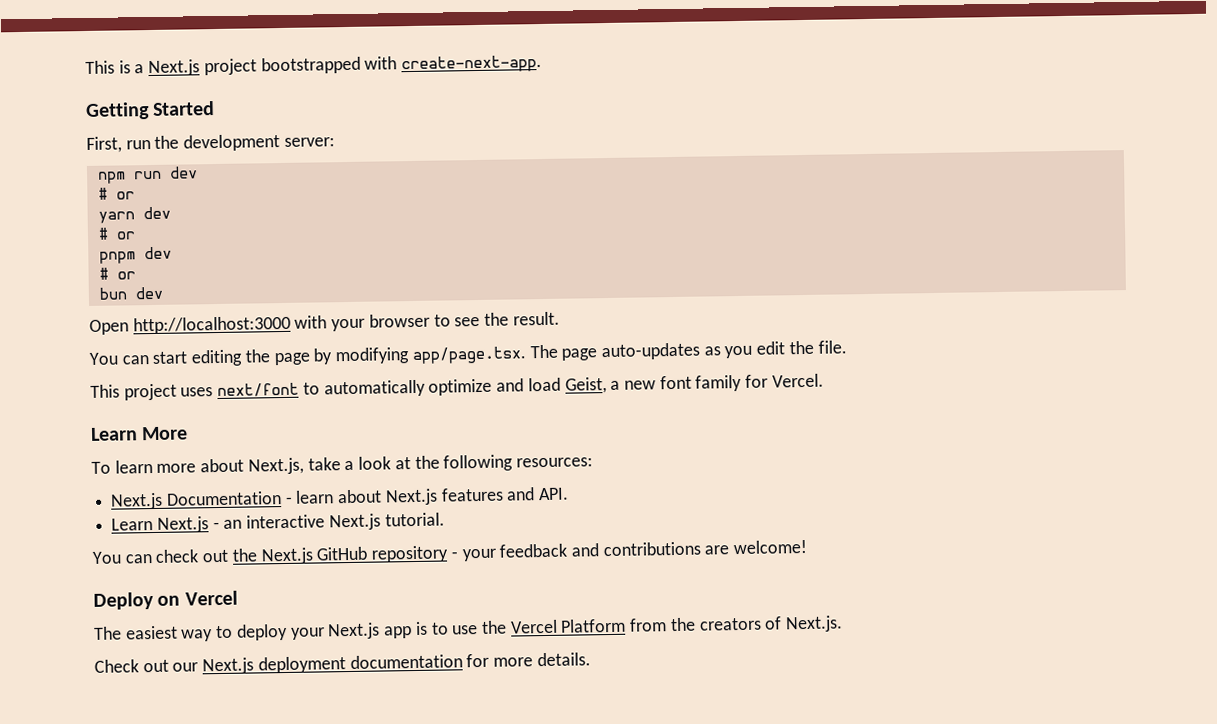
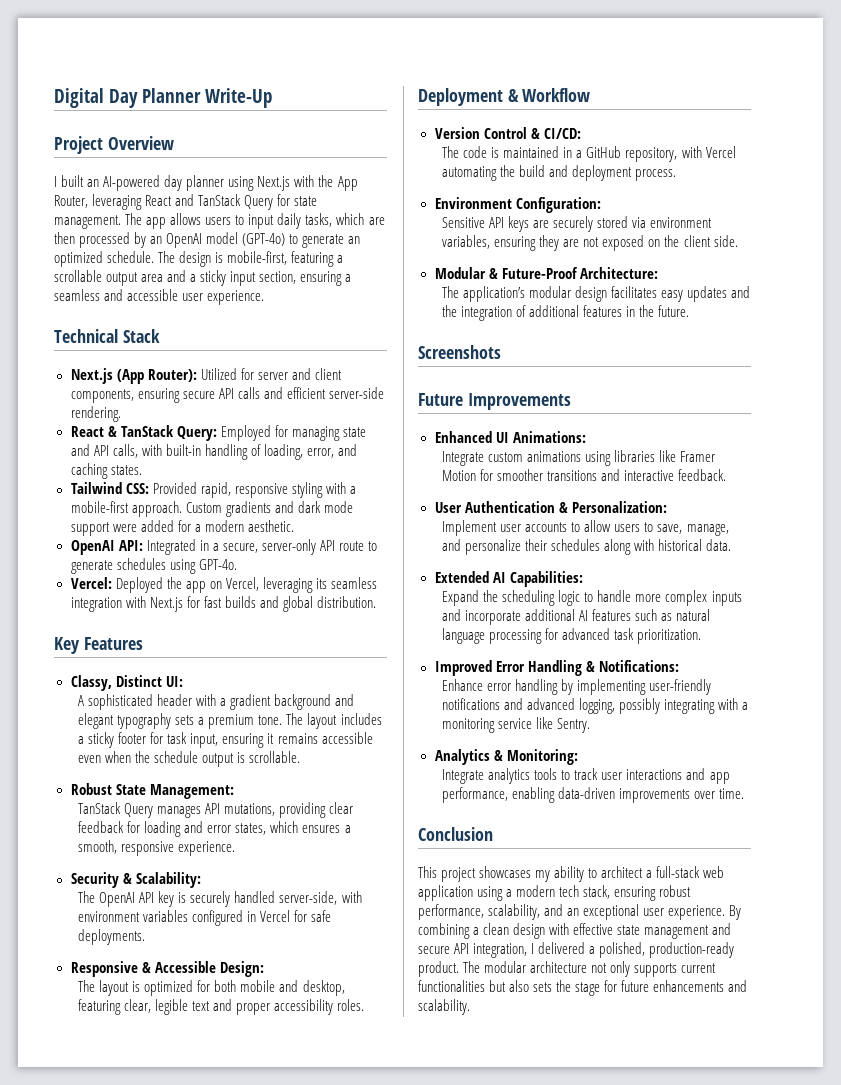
[85,54,543,77] [85,101,216,120] [86,134,335,153] [97,166,198,184] [97,187,135,200] [97,206,171,224] [97,227,136,240] [98,246,172,264] [98,267,136,280] [98,286,163,300] [89,311,560,335] [89,340,847,367] [90,373,824,401] [90,426,189,441] [91,454,593,475] [110,487,570,510] [111,512,445,533] [92,539,808,565] [93,590,238,610] [94,615,844,642] [94,652,591,675] This is a Next.js project bootstrapped with create-next-app. // Getting Started // First, run the development server: // npm run dev // # or // yarn dev // # or // pnpm dev // # or // bun dev // Open http://localhost:3000 with your browser to see the result. // You can start editing the page by modifying app/page.tsx. The page auto-updates as you edit the file. // This project uses next/font to automatically optimize and load Geist, a new font family for Vercel. // Learn More // To learn more about Next.js, take a look at the following resources: // Next.js Documentation - learn about Next.js features and API. // Learn Next.js - an interactive Next.js tutorial. // You can check out the Next.js GitHub repository - your feedback and contributions are welcome! // Deploy on Vercel // The easiest way to deploy your Next.js app is to use the Vercel Platform from the creators of Next.js. // Check out our Next.js deployment documentation for more details. -> [54,88,273,108] [54,136,174,154] [54,175,358,191] [54,194,318,210] [54,213,385,229] [54,232,361,248] [54,251,344,267] [54,270,352,286] [54,289,265,305] [54,329,160,343] [70,368,342,384] [70,387,384,403] [70,406,121,422] [70,425,366,441] [70,444,357,460] [70,463,142,479] [70,482,356,498] [70,501,353,517] [70,520,294,536] [70,539,377,555] [70,558,237,574] [70,577,377,593] [70,596,376,612] [54,637,143,654] [70,675,183,691] [78,694,355,710] [78,713,382,729] [78,732,373,748] [78,751,301,767] [70,783,234,799] [78,802,354,818] [78,821,351,837] [78,840,236,856] [70,872,201,888] [78,891,362,907] [78,910,332,926] [78,929,146,945] [70,961,264,977] [78,980,345,996] [78,999,365,1015] [418,88,591,106] [434,127,581,139] [442,146,736,162] [442,165,677,181] [434,197,601,213] [442,216,713,232] [442,235,738,251] [434,267,658,279] [442,286,751,302] [442,305,690,321] [418,345,501,359] [418,393,571,410] [434,431,586,443] [442,450,716,466] [442,469,727,481] [434,501,667,513] [442,520,729,536] [442,539,732,555] [434,571,583,587] [442,590,742,606] [442,609,711,625] [442,628,702,644] [434,660,679,676] [442,679,712,695] [442,698,749,714] [442,717,591,733] [434,749,578,765] [442,768,730,784] [442,787,745,803] [418,827,493,841] [418,866,725,882] [418,885,692,901] [418,904,742,920] [418,923,732,939] [418,942,735,958] [418,961,717,977] [418,980,748,996] [418,999,470,1015] Digital Day Planner Write-Up // Project Overview // I built an AI-powered day planner using Next.js with the App Router, leveraging React and TanStack Query for state management. The app allows users to input daily tasks, which are then processed by an OpenAI model (GPT-4o) to generate an optimized schedule. The design is mobile-first, featuring a scrollable output area and a sticky input section, ensuring a seamless and accessible user experience. // Technical Stack // Next.js (App Router): Utilized for server and client components, ensuring secure API calls and efficient server-side rendering. // React & TanStack Query: Employed for managing state and API calls, with built-in handling of loading, error, and caching states. // Tailwind CSS: Provided rapid, responsive styling with a mobile-first approach. Custom gradients and dark mode support were added for a modern aesthetic. // OpenAI API: Integrated in a secure, server-only API route to generate schedules using GPT-4o. // Vercel: Deployed the app on Vercel, leveraging its seamless integration with Next.js for fast builds and global distribution. // Key Features // Classy, Distinct UI: // A sophisticated header with a gradient background and elegant typography sets a premium tone. The layout includes a sticky footer for task input, ensuring it remains accessible even when the schedule output is scrollable. // Robust State Management: // TanStack Query manages API mutations, providing clear feedback for loading and error states, which ensures a smooth, responsive experience. // Security & Scalability: // The OpenAI API key is securely handled server-side, with environment variables configured in Vercel for safe deployments. // Responsive & Accessible Design: // The layout is optimized for both mobile and desktop, featuring clear, legible text and proper accessibility roles. // Deployment & Workflow // Version Control & CI/CD: // The code is maintained in a GitHub repository, with Vercel automating the build and deployment process. // Environment Configuration: // Sensitive API keys are securely stored via environment variables, ensuring they are not exposed on the client side. // Modular & Future-Proof Architecture: // The application’s modular design facilitates easy updates and the integration of additional features in the future. // Screenshots // Future Improvements // Enhanced UI Animations: // Integrate custom animations using libraries like Framer Motion for smoother transitions and interactive feedback. // User Authentication & Personalization: // Implement user accounts to allow users to save, manage, and personalize their schedules along with historical data. // Extended AI Capabilities: // Expand the scheduling logic to handle more complex inputs and incorporate additional AI features such as natural language processing for advanced task prioritization. // Improved Error Handling & Notifications: // Enhance error handling by implementing user-friendly notifications and advanced logging, possibly integrating with a monitoring service like Sentry. // Analytics & Monitoring: // Integrate analytics tools to track user interactions and app performance, enabling data-driven improvements over time. // Conclusion // This project showcases my ability to architect a full-stack web application using a modern tech stack, ensuring robust performance, scalability, and an exceptional user experience. By combining a clean design with effective state management and secure API integration, I delivered a polished, production-ready product. The modular architecture not only supports current functionalities but also sets the stage for future enhancements and scalability.

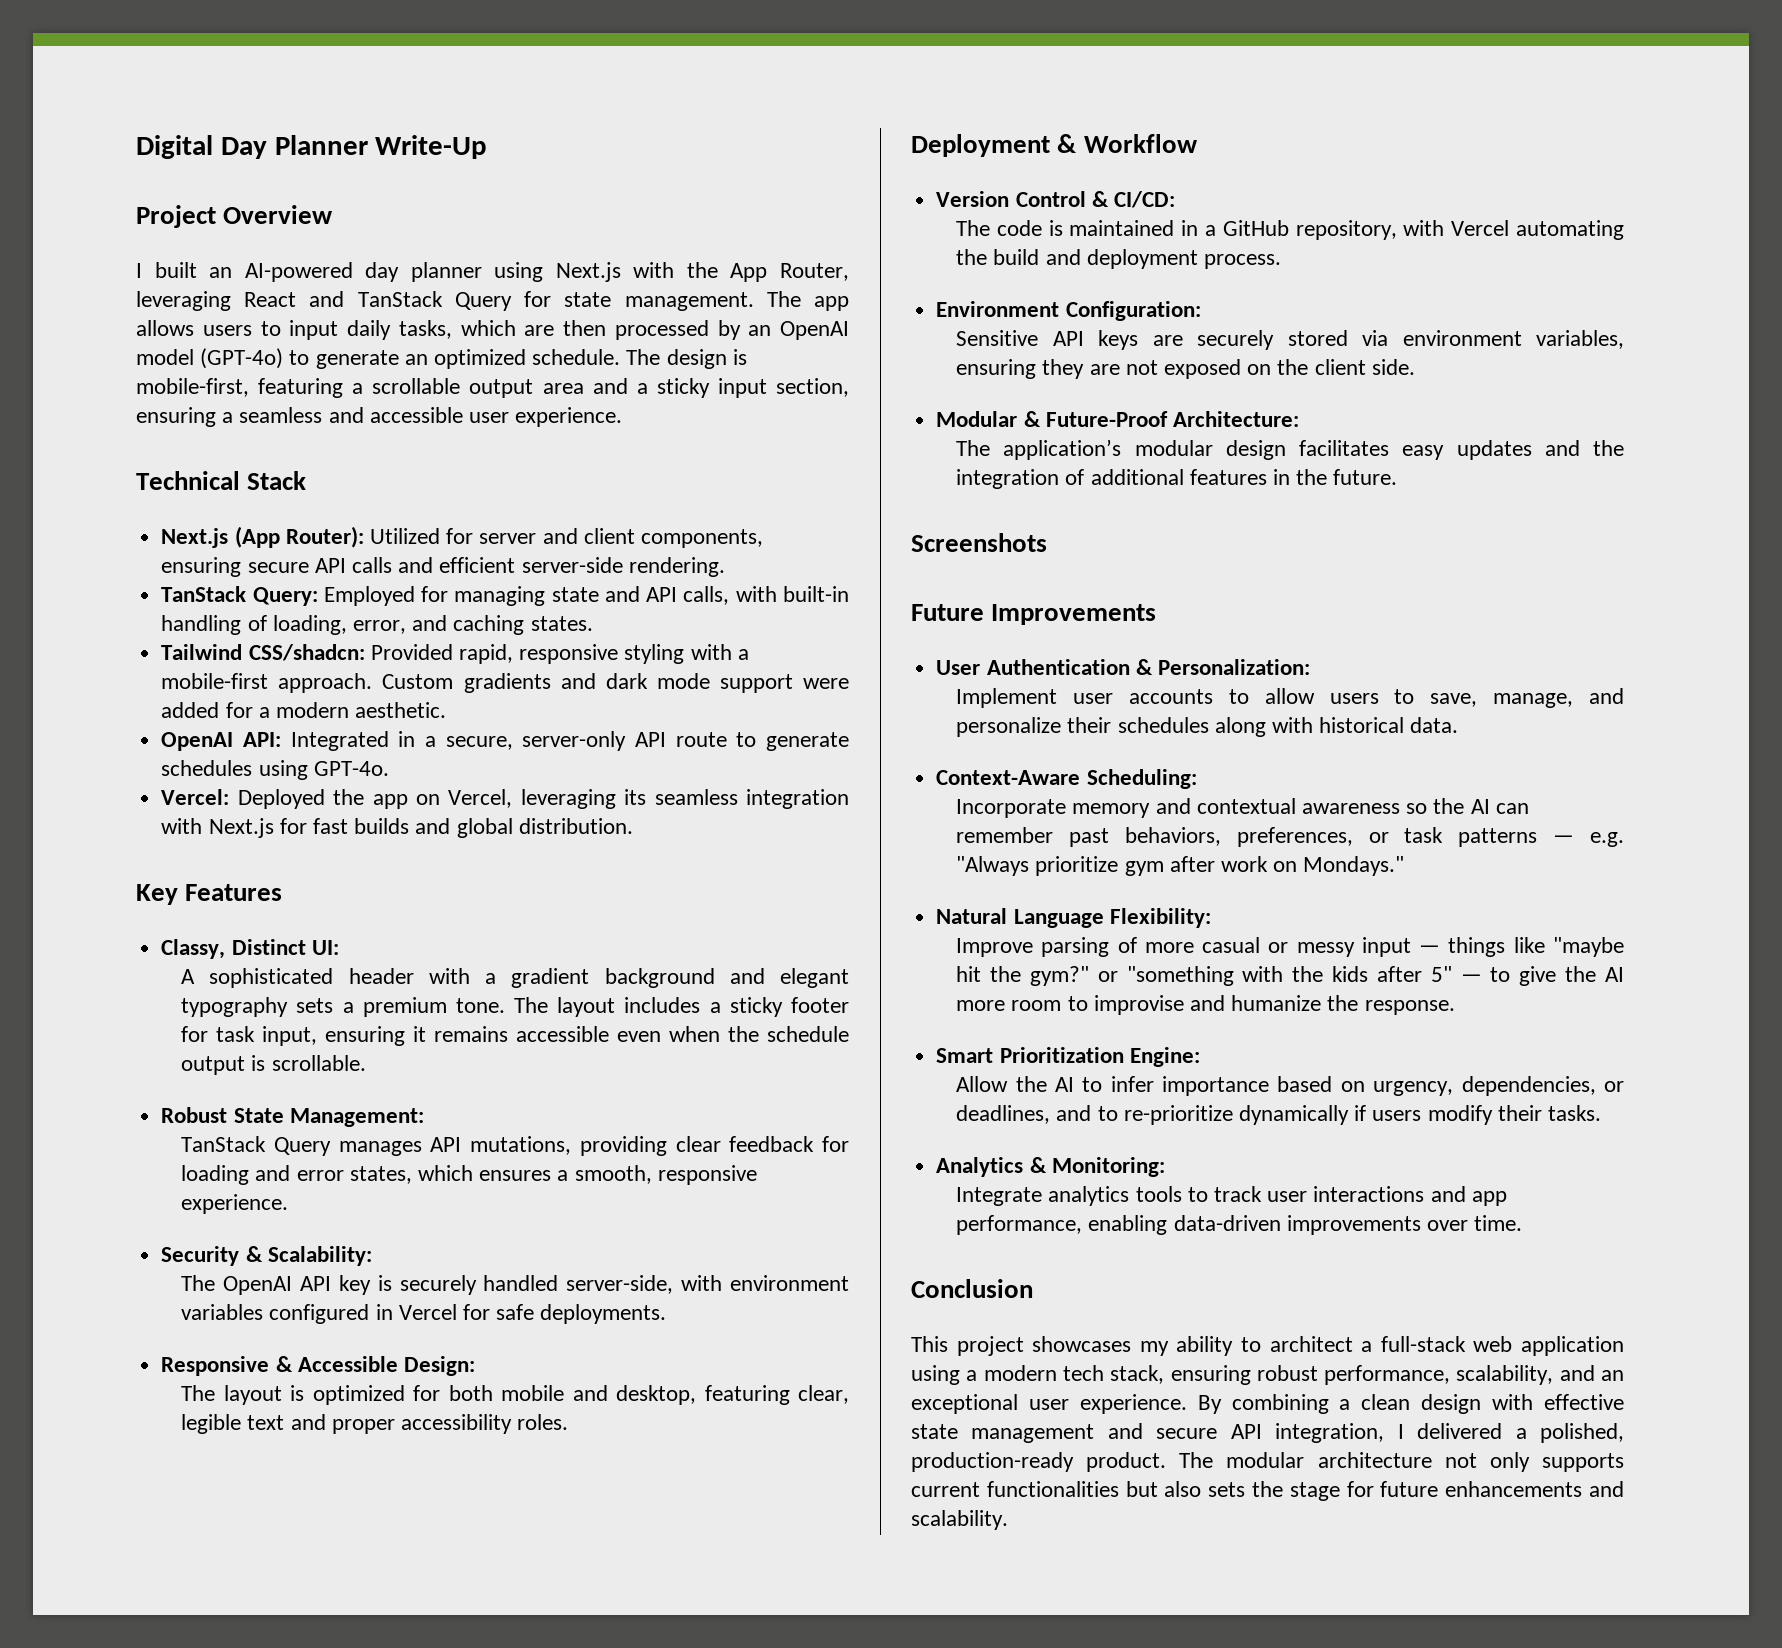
[70,426,117,437] React & -> (725, 567) none
[125,483,149,494] CSS: -> [248,644,365,661] CSS/shadcn:
[434,431,586,443] [442,450,716,466] [442,469,727,481] // Enhanced UI Animations: // Integrate custom animations using libraries like Framer Motion for smoother transitions and interactive feedback. -> (1157, 614) none
[434,571,583,587] [442,590,742,606] [442,609,711,625] [442,628,702,644] [434,660,679,676] [442,679,712,695] [442,698,749,714] [442,717,591,733] Extended AI Capabilities: // Expand the scheduling logic to handle more complex inputs and incorporate additional AI features such as natural language processing for advanced task prioritization. // Improved Error Handling & Notifications: // Enhance error handling by implementing user-friendly notifications and advanced logging, possibly integrating with a monitoring service like Sentry. -> [936,769,1197,789] [956,798,1529,818] [956,827,1624,847] [956,856,1405,876] [936,908,1211,928] [956,937,1624,957] [956,966,1624,986] [956,995,1455,1015] [936,1047,1200,1067] [956,1076,1624,1096] [956,1105,1602,1125] Context-Aware Scheduling: // Incorporate memory and contextual awareness so the AI can remember past behaviors, preferences, or task patterns — e.g. "Always prioritize gym after work on Mondays." // Natural Language Flexibility: // Improve parsing of more casual or messy input — things like "maybe hit the gym?" or "something with the kids after 5" — to give the AI more room to improvise and humanize the response. // Smart Prioritization Engine: // Allow the AI to infer importance based on urgency, dependencies, or deadlines, and to re-prioritize dynamically if users modify their tasks.

